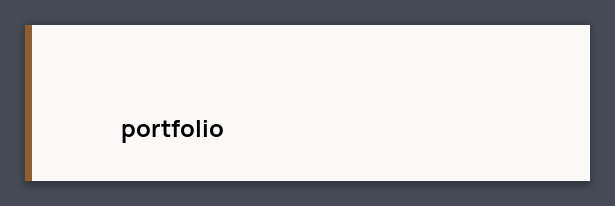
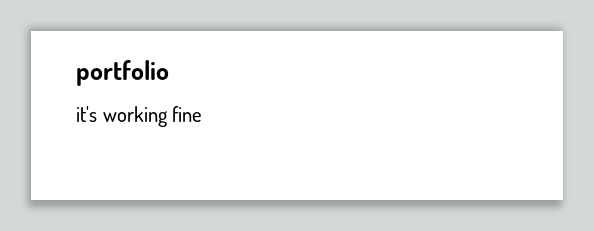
(224, 131) none -> [76,106,203,127] // it's working fine

